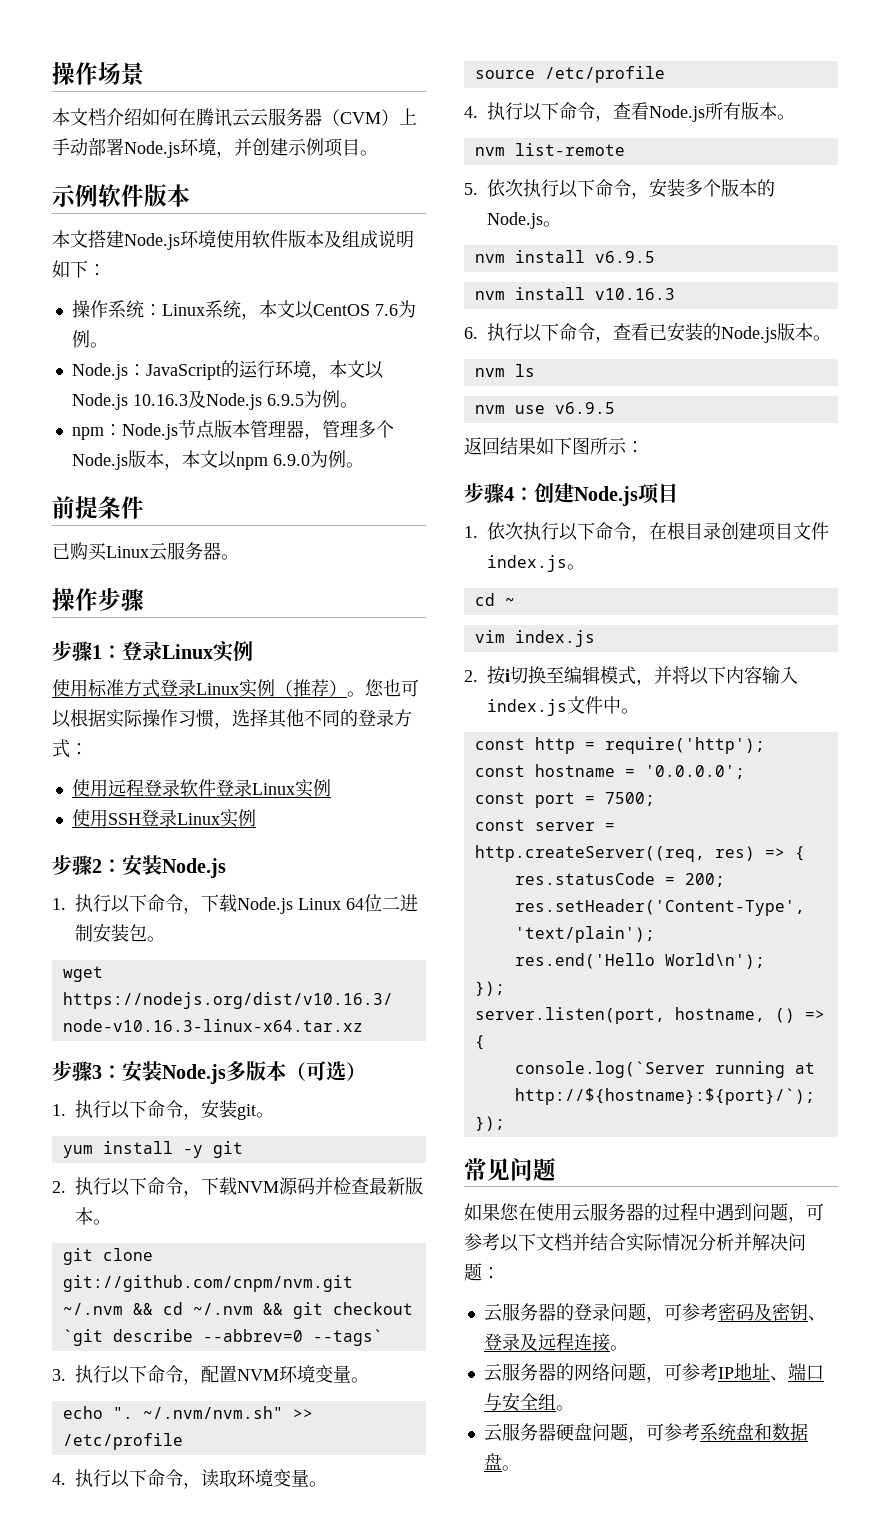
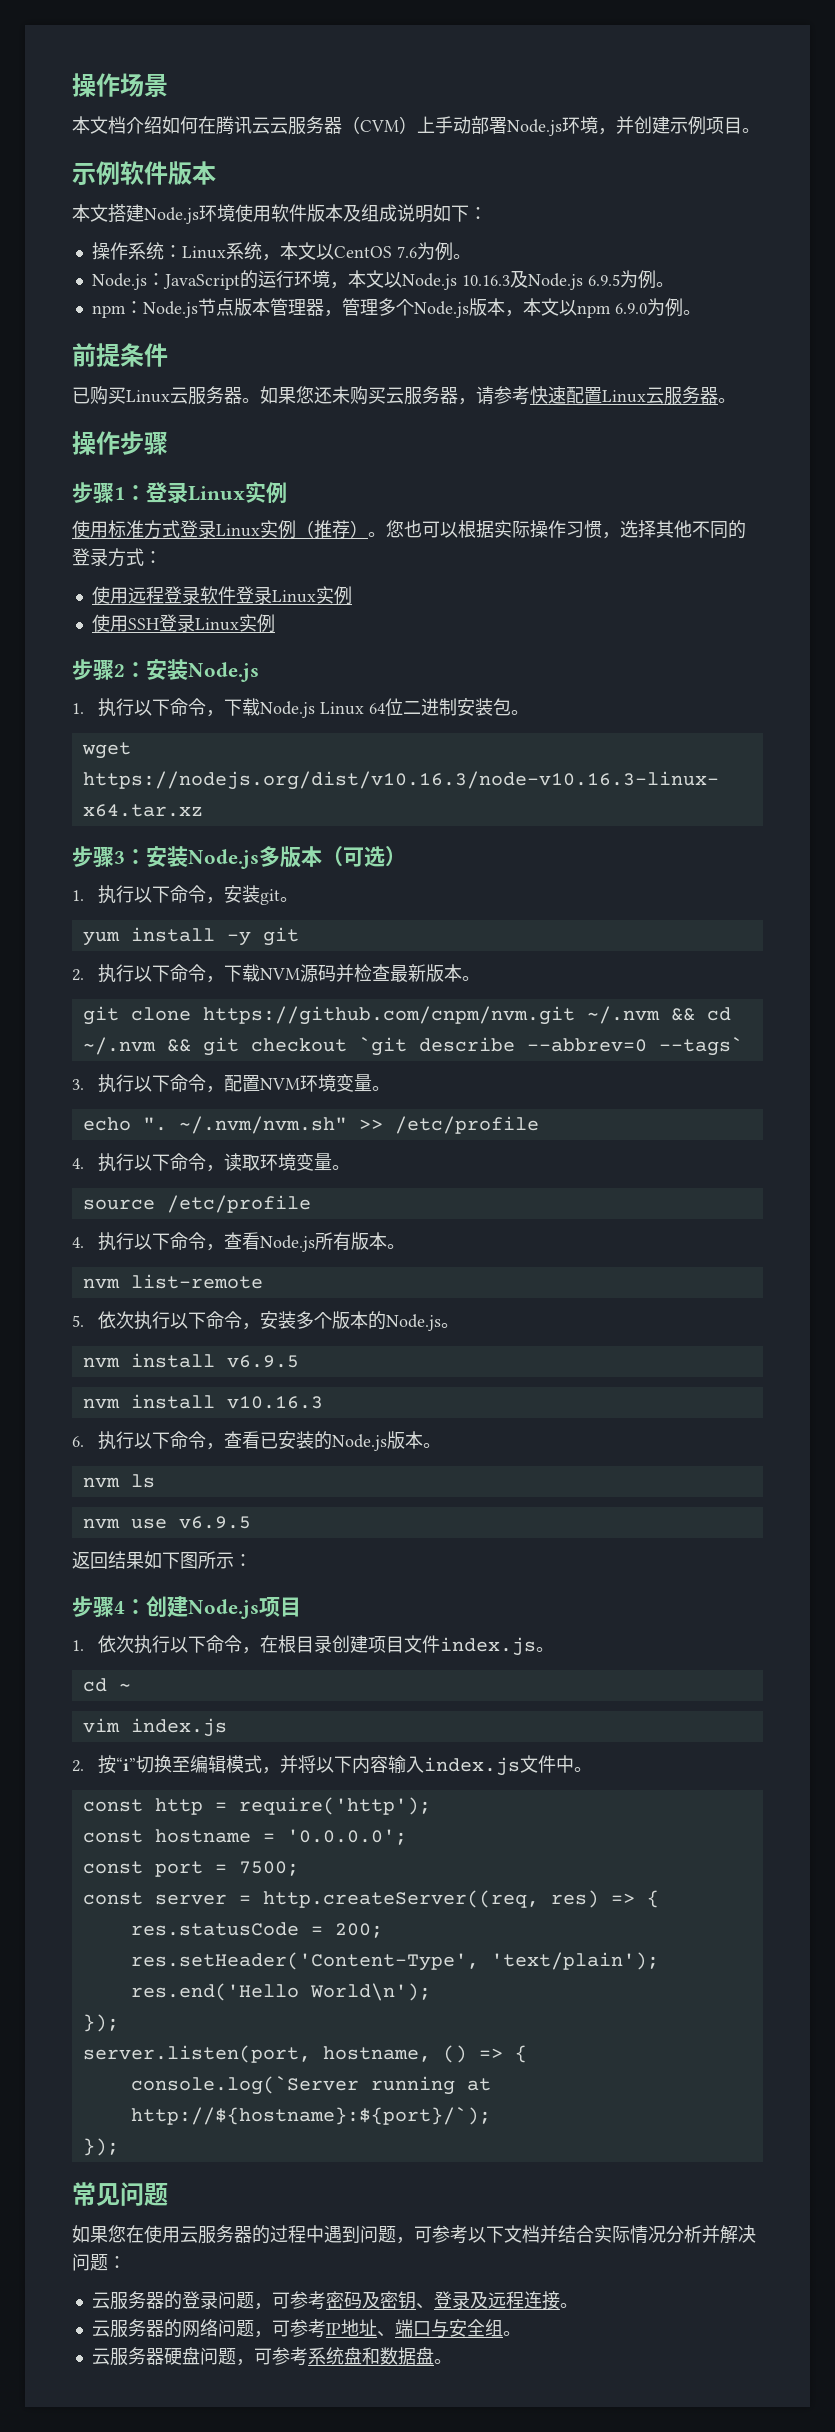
(239, 557) none -> [260,386,736,405] 如果您还未购买云服务器，请参考快速配置Linux云服务器。
[62,1275,353,1292] git://github.com/cnpm/nvm.git -> [202,1006,575,1025] https://github.com/cnpm/nvm.git
[505,669,510,682] i -> [116,1757,137,1771] “i”

